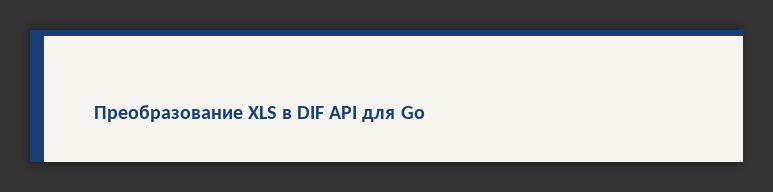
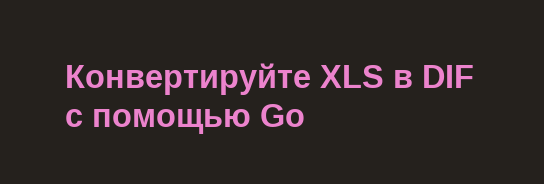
[94,105,243,122] Преобразование -> [65,63,311,95] Конвертируйте
[329,106,396,122] API для -> [65,109,251,134] с помощью

